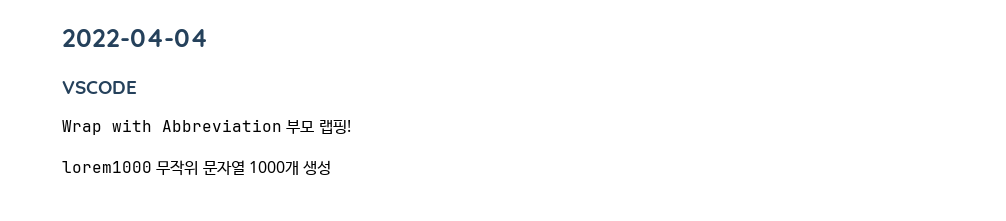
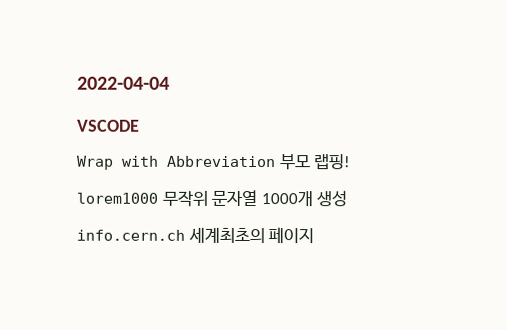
(332, 167) none -> [76,227,315,244] // info.cern.ch 세계최초의 페이지

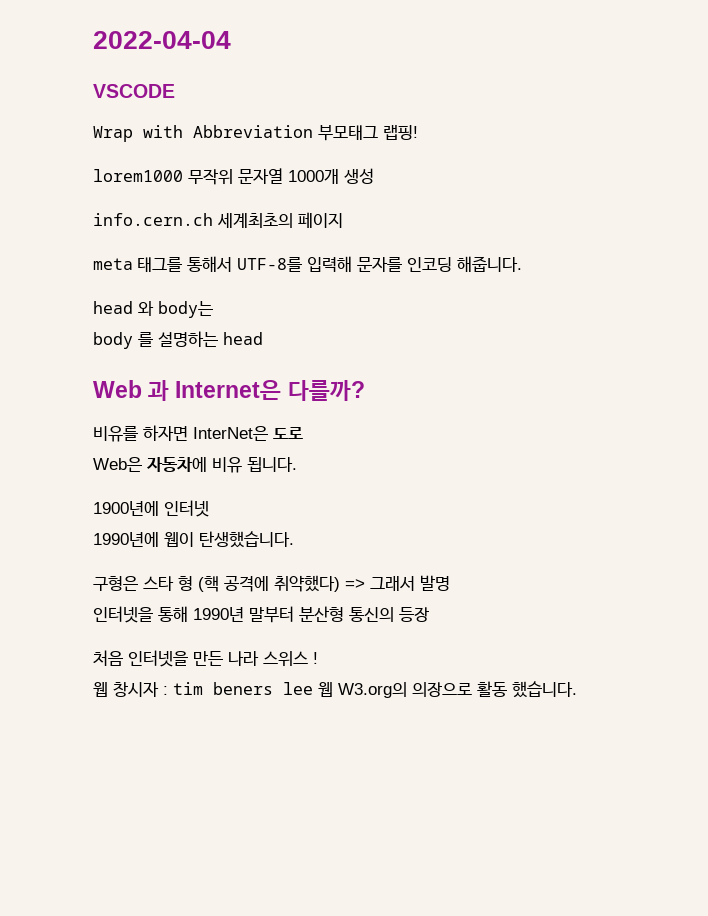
[278,154,311,171] 부모 -> [318,125,378,141] 부모태그
(315, 235) none -> [93,256,523,272] [93,301,213,318] [93,331,263,349] [93,380,365,401] [93,425,303,442] [93,457,297,473] [93,500,209,517] [93,531,294,548] [93,575,450,592] [93,606,429,623] [93,650,318,667] [93,681,577,698] // meta 태그를 통해서 UTF-8를 입력해 문자를 인코딩 해줍니다. // head 와 body는 // body 를 설명하는 head // Web 과 Internet은 다를까? // 비유를 하자면 InterNet은 도로 // Web은 자동차에 비유 됩니다. // 1900년에 인터넷 // 1990년에 웹이 탄생했습니다. // 구형은 스타 형 (핵 공격에 취약했다) => 그래서 발명 // 인터넷을 통해 1990년 말부터 분산형 통신의 등장 // 처음 인터넷을 만든 나라 스위스 ! // 웹 창시자 : tim beners lee 웹 W3.org의 의장으로 활동 했습니다.

